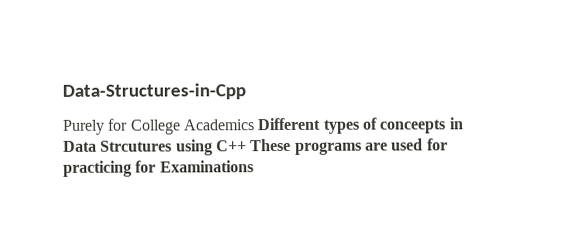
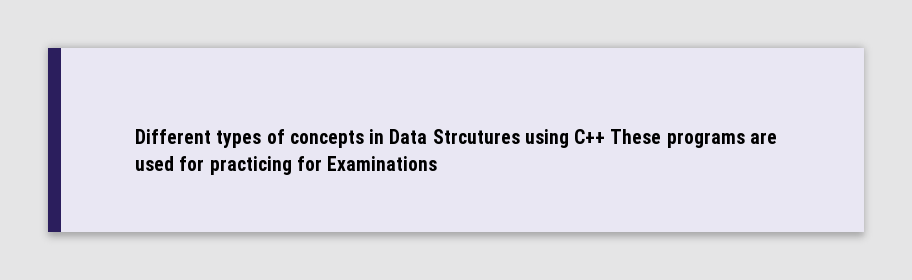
[62,83,246,100] [62,118,255,135] Data-Structures-in-Cpp // Purely for College Academics -> (135, 136) none
[379,119,447,134] conceepts -> [289,130,364,148] concepts

